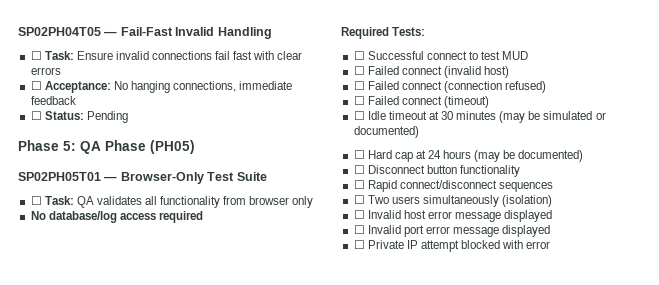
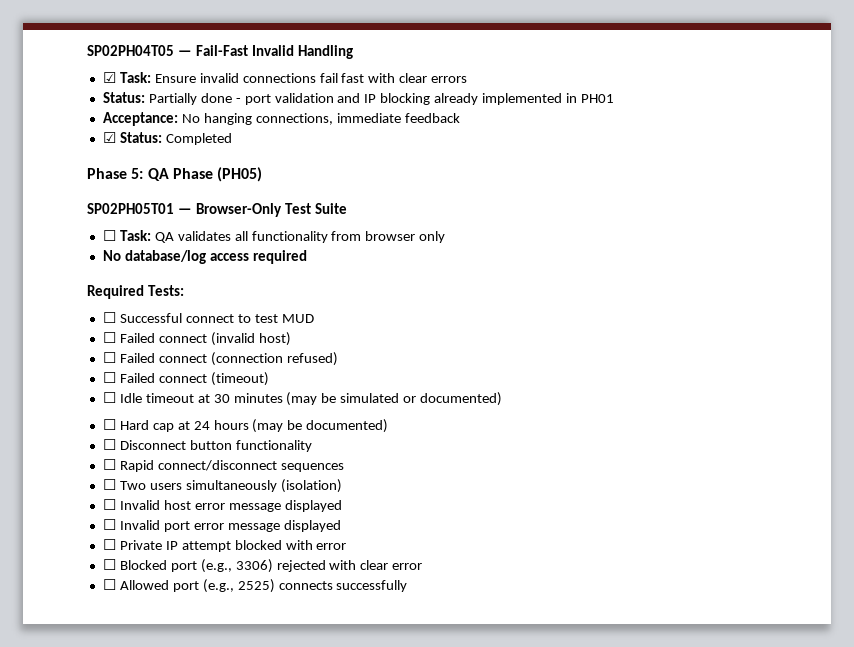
[30,51,42,60] ☐ -> [102,72,116,83] ☑
[30,81,42,90] ☐ -> [102,92,614,105] Status: Partially done - port validation and IP blocking already implemented in PH01 //
[30,111,128,123] ☐ Status: Pending -> [102,132,232,145] ☑ Status: Completed
(551, 245) none -> [102,559,423,573] [102,579,408,593] // ☐ Blocked port (e.g., 3306) rejected with clear error // ☐ Allowed port (e.g., 2525) connects successfully

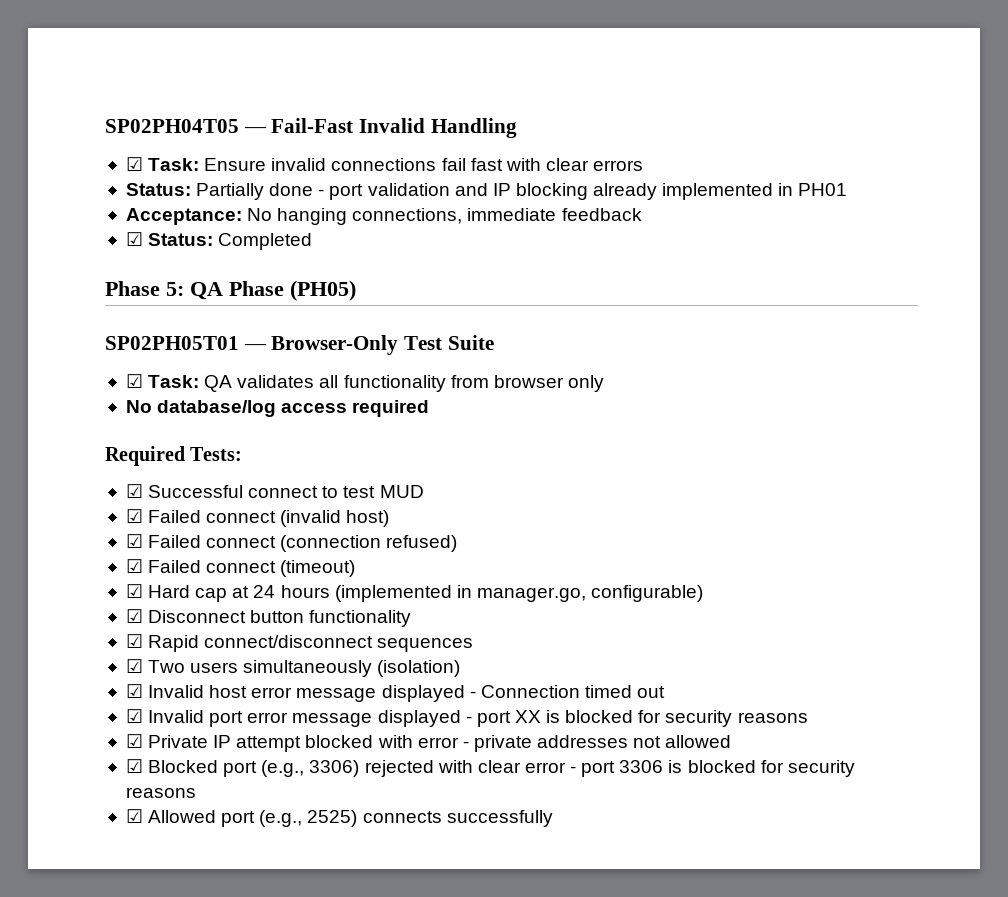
[102,230,116,241] ☐ -> [125,374,143,388] ☑
[102,312,116,323] ☐ -> [125,484,143,498] ☑
[102,332,116,343] ☐ -> [125,509,143,523] ☑
[102,352,116,363] ☐ -> [125,534,143,548] ☑
[102,372,116,383] ☐ -> [125,559,143,573] ☑
[102,392,503,406] [102,419,116,430] ☐ Idle timeout at 30 minutes (may be simulated or documented) // ☐ -> [125,584,143,598] ☑
[252,419,389,433] [102,439,116,450] (may be documented) // ☐ -> [334,585,704,602] [125,609,143,623] (implemented in manager.go, configurable) // ☑
[102,459,116,470] ☐ -> [125,634,143,648] ☑
[102,479,116,490] ☐ -> [125,659,143,673] ☑
[102,499,116,510] ☐ -> [125,684,143,698] ☑
[102,519,116,530] // ☐ -> [469,685,666,698] [125,709,143,723] - Connection timed out // ☑
[102,539,116,550] // ☐ -> [465,710,808,727] [125,734,143,748] - port XX is blocked for security reasons // ☑
[102,559,116,570] // ☐ -> [462,735,732,752] [125,759,143,773] - private addresses not allowed // ☑
[102,579,116,590] // ☐ -> [570,760,855,777] [125,787,196,798] [125,809,143,823] - port 3306 is blocked for security reasons // ☑

